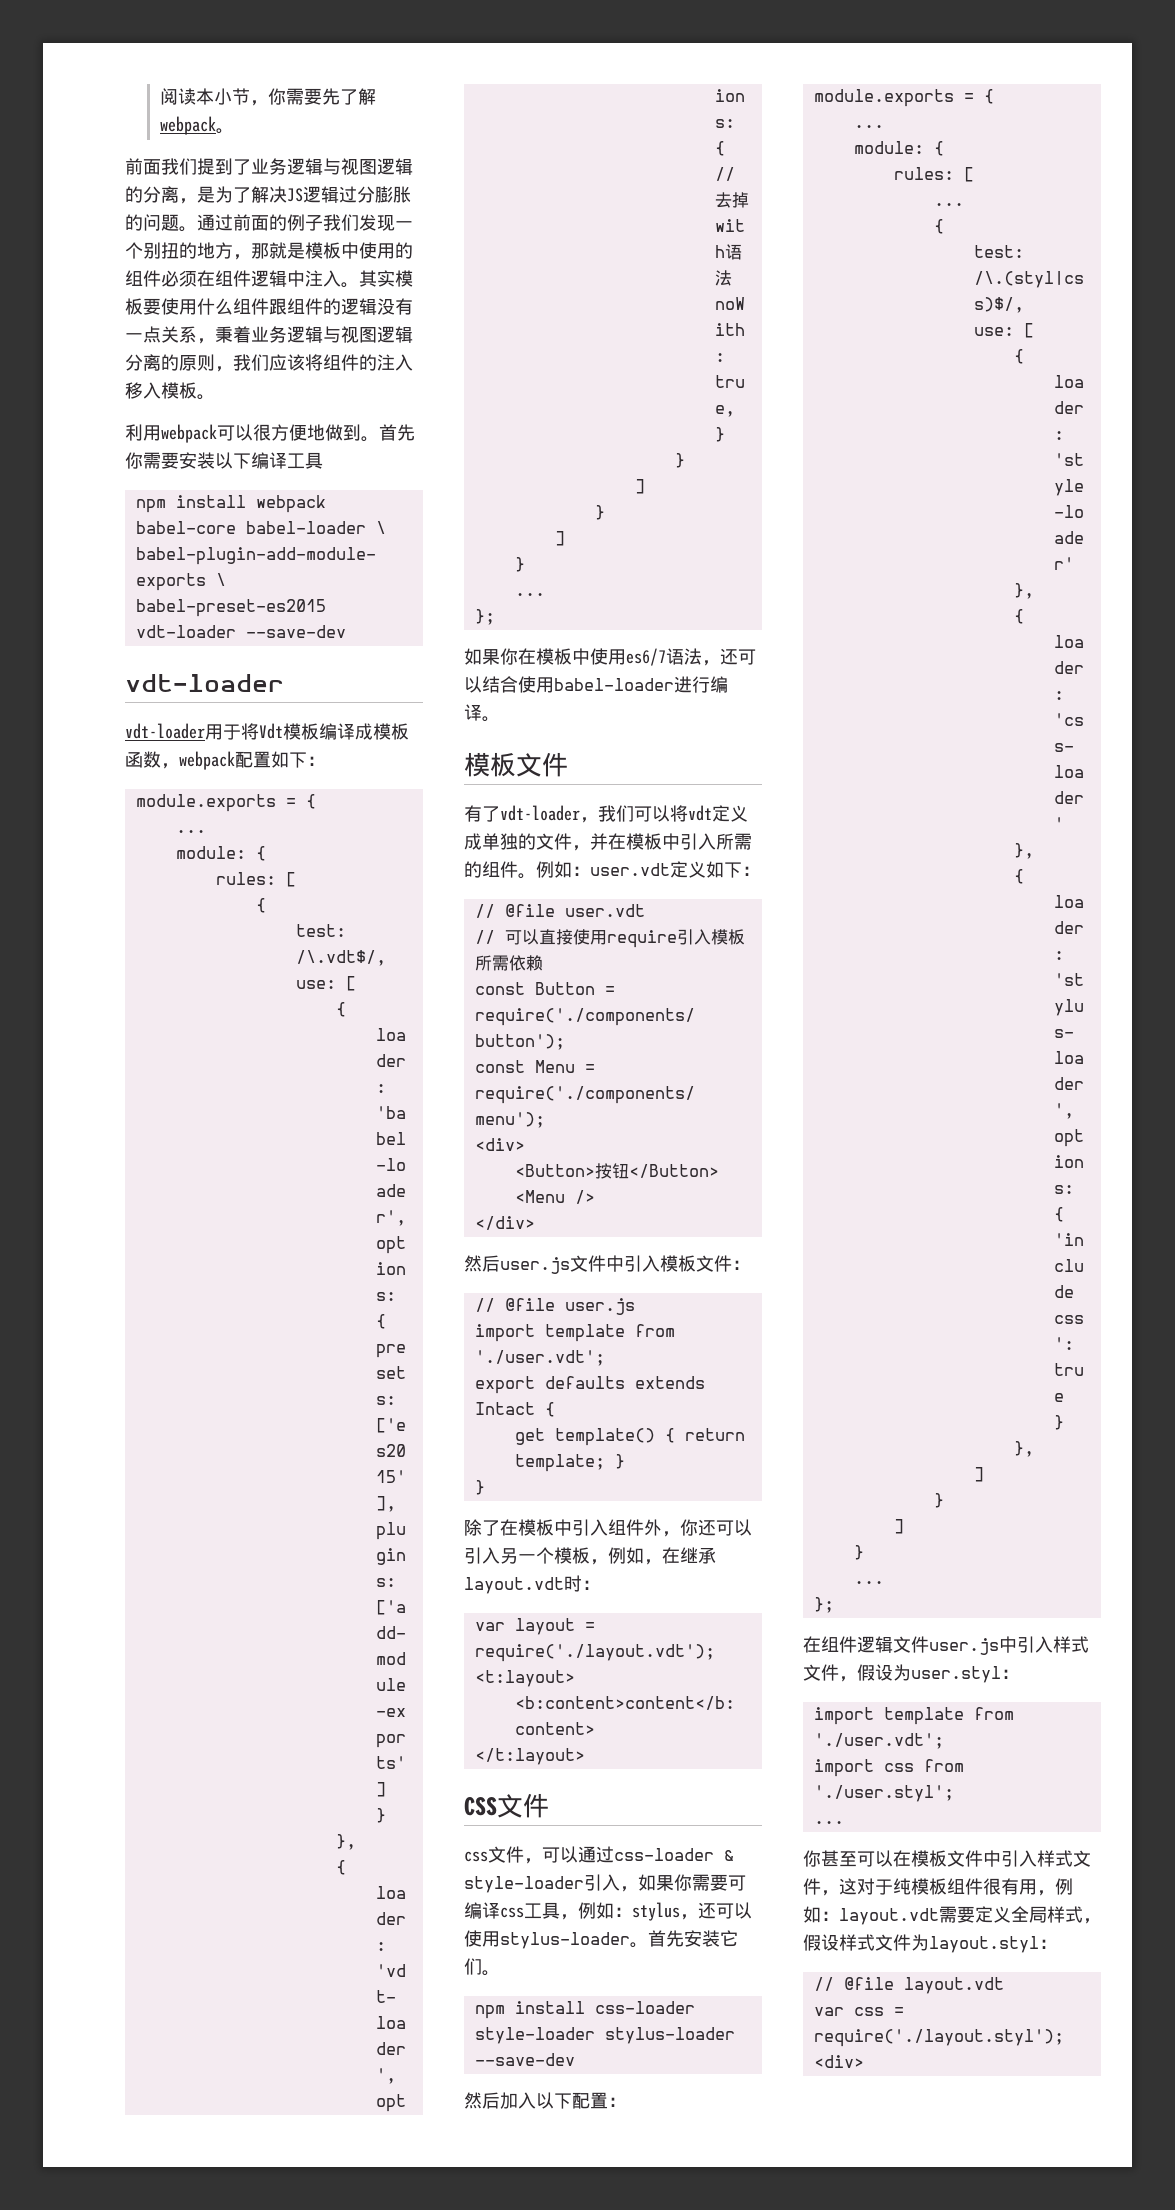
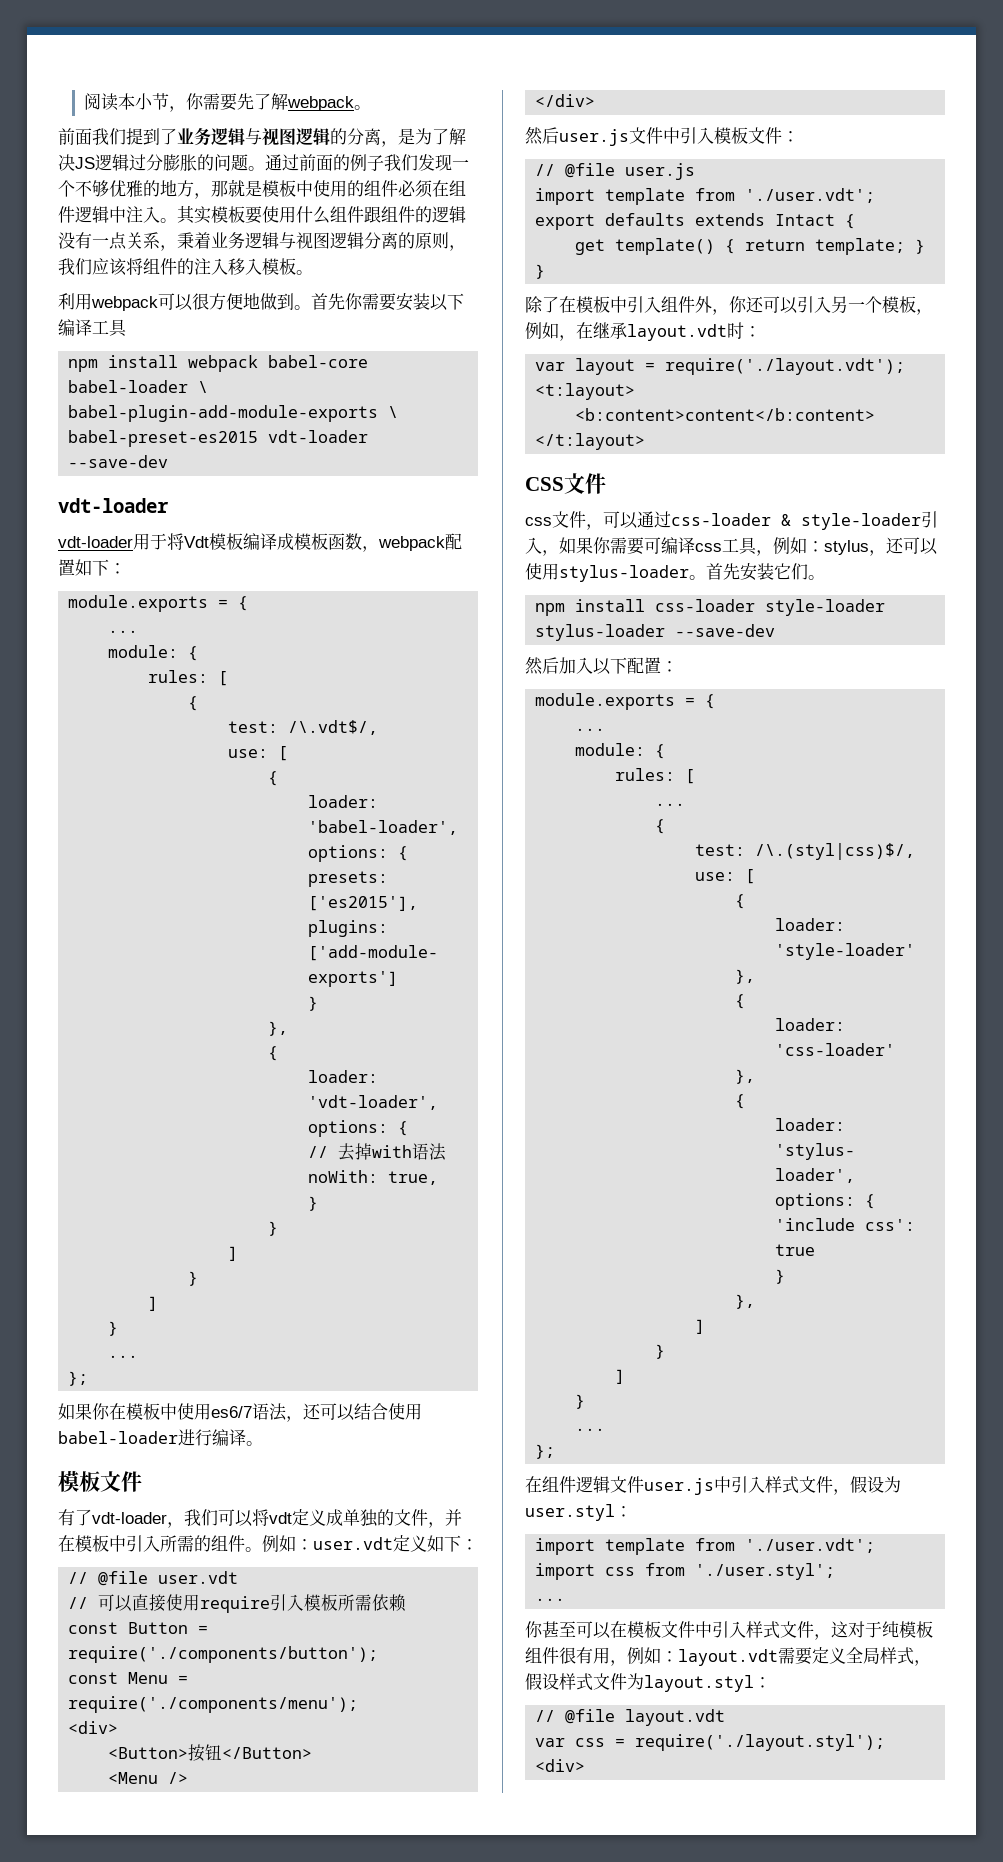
[143,242,179,259] 别扭 -> [75,180,143,197] 不够优雅

